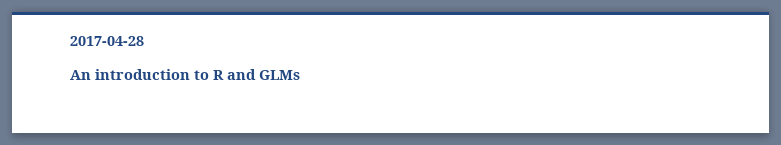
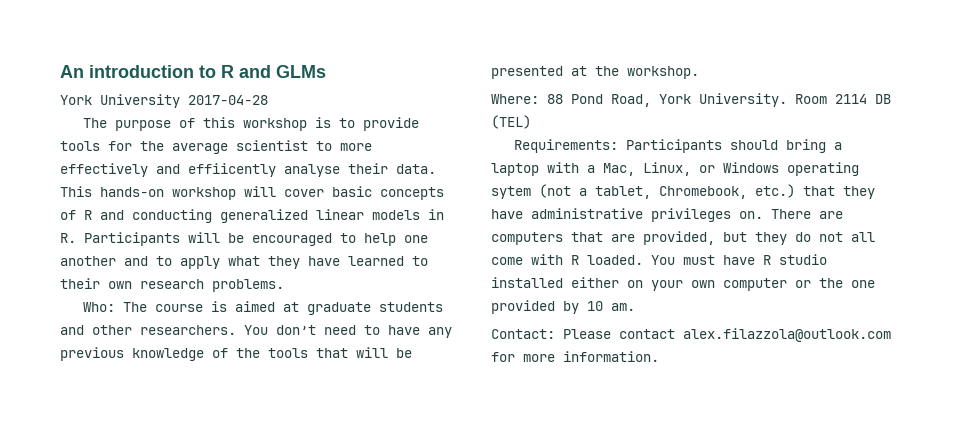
[70,36,144,46] 2017-04-28 // -> (60, 71) none
(300, 75) none -> [60,94,268,108] [83,117,420,131] [60,140,372,154] [60,163,436,177] [60,186,444,200] [60,209,444,223] [60,232,428,246] [60,256,428,269] [60,278,284,292] [83,301,444,315] [60,325,452,338] [60,347,412,361] [491,66,699,79] [491,93,891,107] [491,115,531,129] [514,139,843,153] [491,162,859,176] [491,184,875,199] [491,208,843,222] [491,231,875,245] [491,254,827,265] [491,277,875,291] [491,300,635,314] [491,328,891,342] [491,351,659,362] // York University 2017-04-28 // The purpose of this workshop is to provide tools for the average scientist to more effectively and effiicently analyse their data. This hands-on workshop will cover basic concepts of R and conducting generalized linear models in R. Participants will be encouraged to help one another and to apply what they have learned to their own research problems. // Who: The course is aimed at graduate students and other researchers. You don’t need to have any previous knowledge of the tools that will be presented at the workshop. // Where: 88 Pond Road, York University. Room 2114 DB (TEL) // Requirements: Participants should bring a laptop with a Mac, Linux, or Windows operating sytem (not a tablet, Chromebook, etc.) that they have administrative privileges on. There are computers that are provided, but they do not all come with R loaded. You must have R studio installed either on your own computer or the one provided by 10 am. // Contact: Please contact alex.filazzola@outlook.com for more information.

